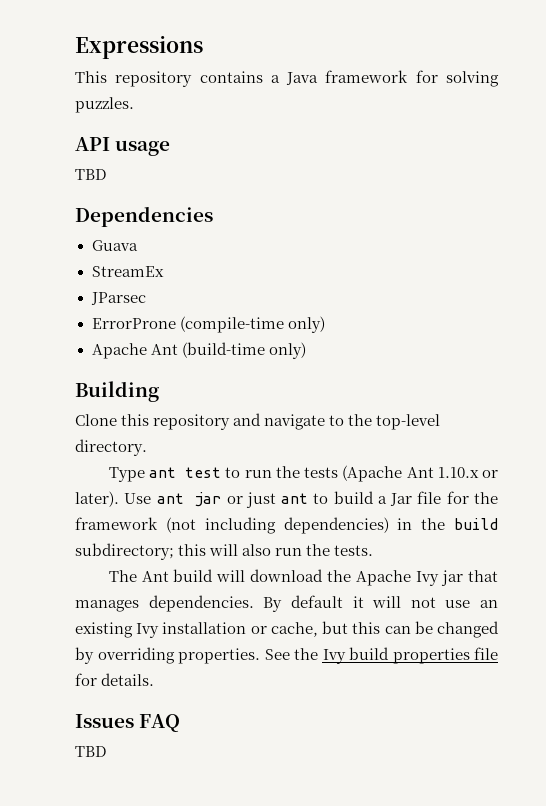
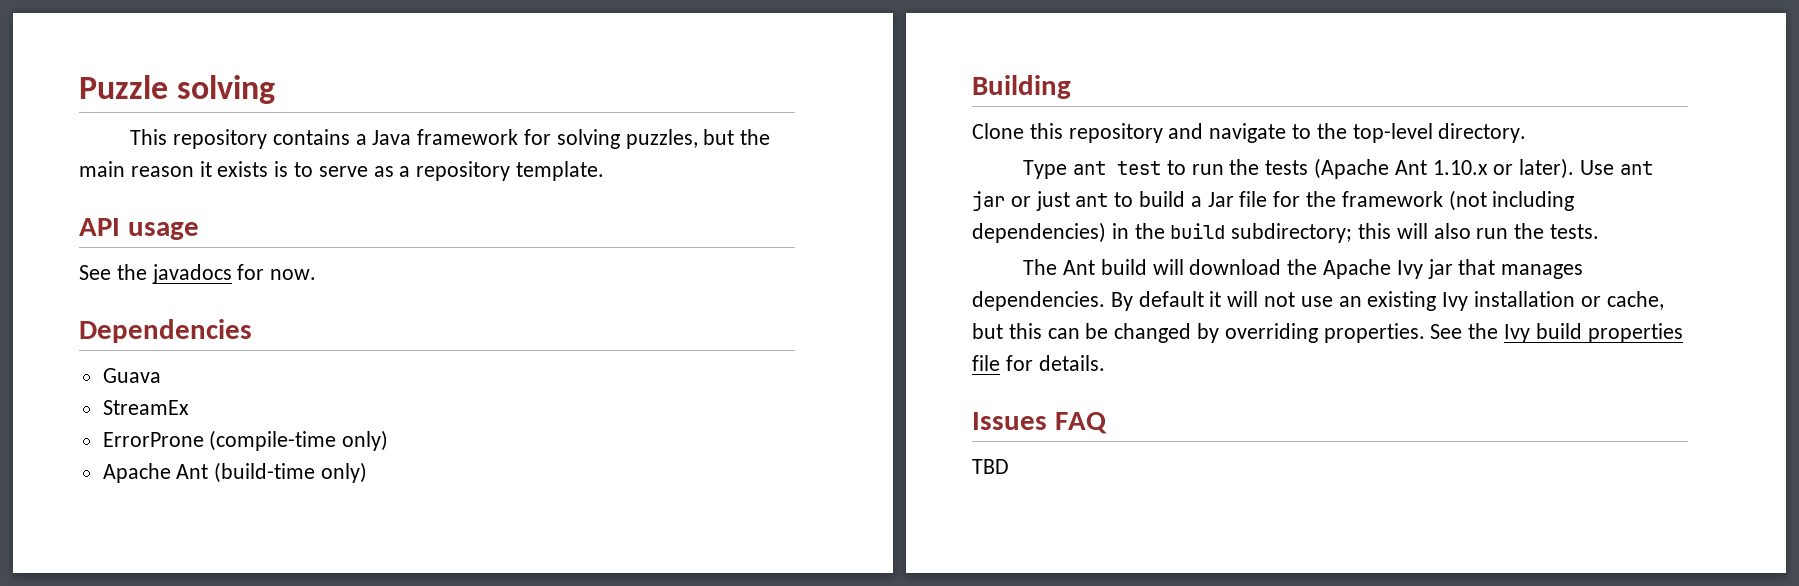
[75,35,203,59] Expressions -> [79,75,276,104] Puzzle solving
[75,97,134,113] [75,137,171,156] [75,169,107,180] puzzles. // API usage // TBD -> [625,129,771,149] [79,161,605,181] [79,218,199,240] [79,264,317,284] puzzles, but the main reason it exists is to serve as a repository template. // API usage // See the javadocs for now.
[90,292,146,305] // JParsec -> (189, 407) none

